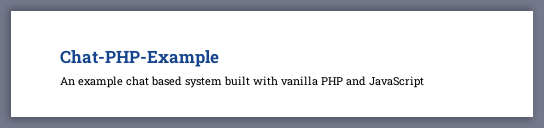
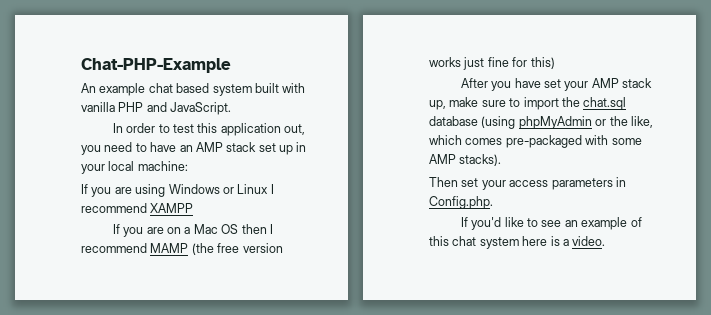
[369,76,424,88] JavaScript -> [170,102,232,115] [112,123,306,136] [81,142,307,155] [81,161,188,174] [81,184,274,197] [81,203,194,213] [112,224,273,237] [81,243,283,255] [429,57,555,70] [460,78,653,91] [429,97,627,110] [429,116,653,129] [429,135,642,148] [429,154,502,166] [429,177,626,190] [429,196,493,209] [460,217,642,230] [429,236,606,249] JavaScript. // In order to test this application out, you need to have an AMP stack set up in your local machine: // If you are using Windows or Linux I recommend XAMPP // If you are on a Mac OS then I recommend MAMP (the free version works just fine for this) // After you have set your AMP stack up, make sure to import the chat.sql database (using phpMyAdmin or the like, which comes pre-packaged with some AMP stacks). // Then set your access parameters in Config.php. // If you'd like to see an example of this chat system here is a video.

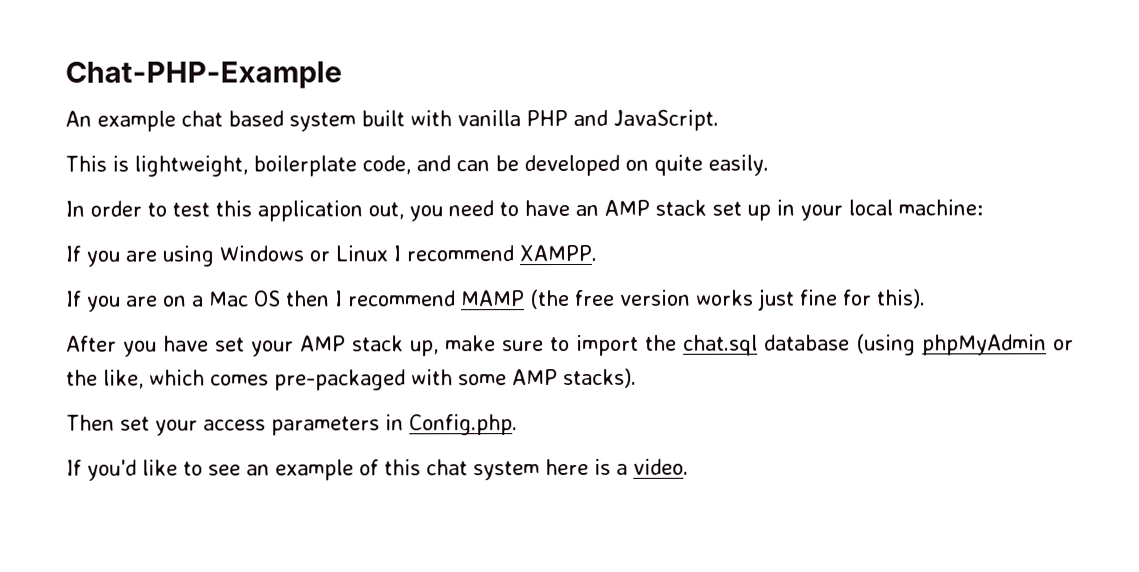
(232, 108) none -> [65,154,769,177] // This is lightweight, boilerplate code, and can be developed on quite easily.
[150,203,194,213] XAMPP -> [519,244,597,262] XAMPP.
[530,57,555,69] this) -> [877,288,926,309] this).

